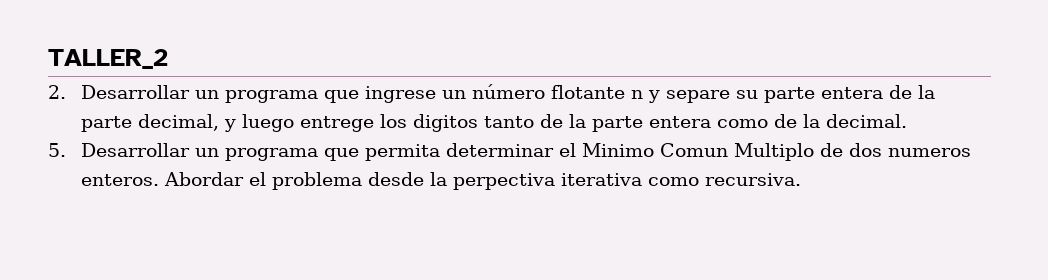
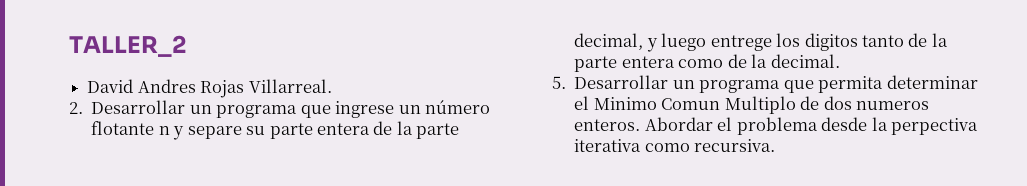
(168, 59) none -> [87,79,332,98] // David Andres Rojas Villarreal.

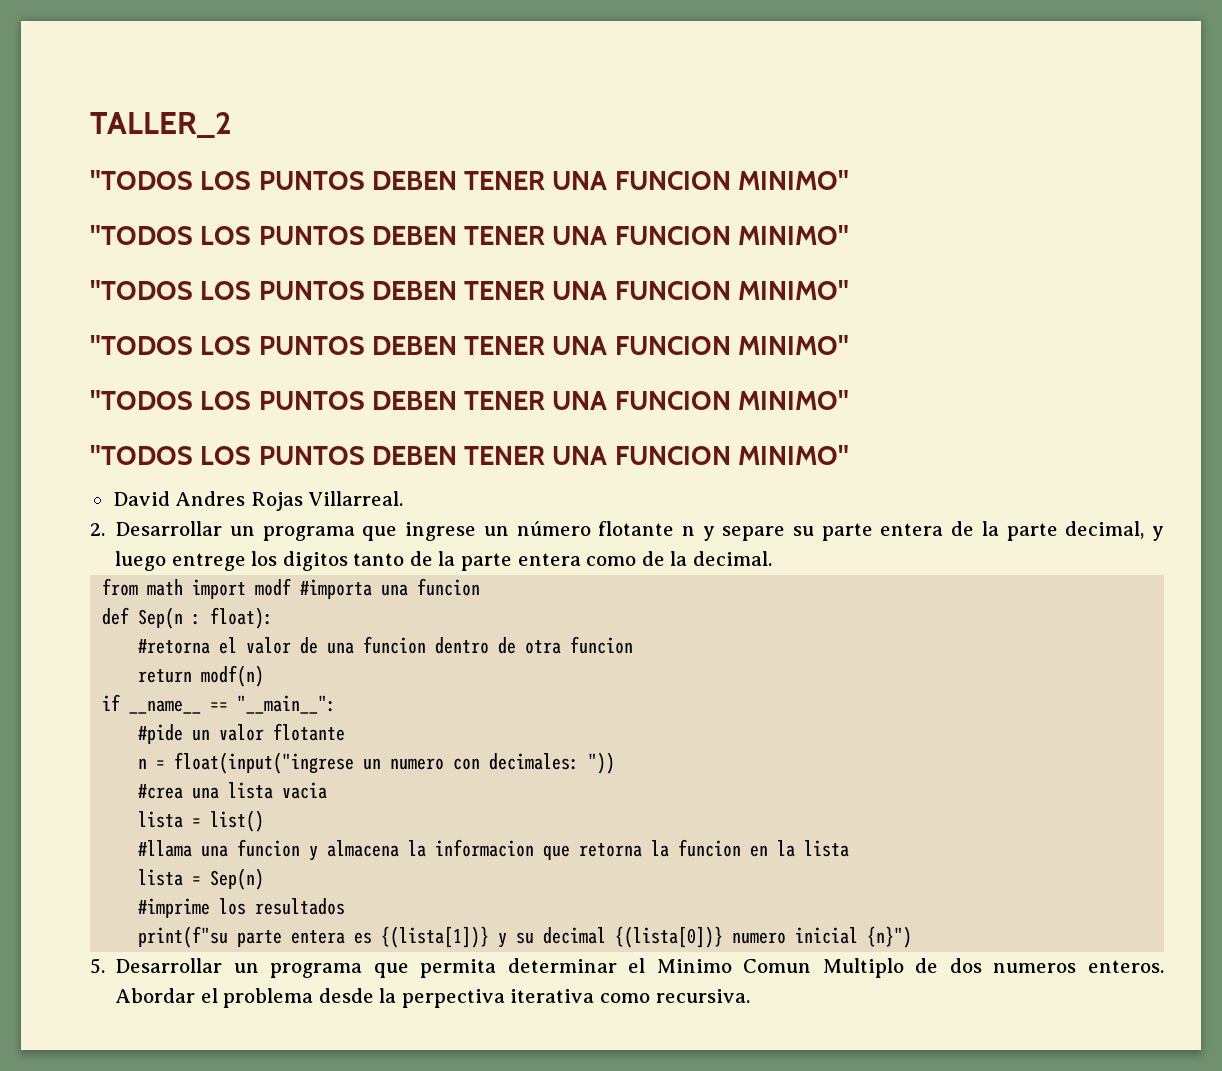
(187, 46) none -> [90,170,850,190] [90,225,850,245] [90,280,850,300] [90,335,850,355] [90,390,850,410] [90,445,850,465] // "TODOS LOS PUNTOS DEBEN TENER UNA FUNCION MINIMO" // "TODOS LOS PUNTOS DEBEN TENER UNA FUNCION MINIMO" // "TODOS LOS PUNTOS DEBEN TENER UNA FUNCION MINIMO" // "TODOS LOS PUNTOS DEBEN TENER UNA FUNCION MINIMO" // "TODOS LOS PUNTOS DEBEN TENER UNA FUNCION MINIMO" // "TODOS LOS PUNTOS DEBEN TENER UNA FUNCION MINIMO"
(840, 61) none -> [102,578,481,599] [102,607,274,629] [138,636,634,654] [138,665,265,687] [102,694,337,714] [138,723,346,744] [138,752,616,774] [138,782,328,799] [138,810,265,832] [138,839,850,861] [138,868,265,890] [138,898,346,918] [138,926,913,948] // from math import modf #importa una funcion // def Sep(n : float): // #retorna el valor de una funcion dentro de otra funcion // return modf(n) // if __name__ == "__main__": // #pide un valor flotante // n = float(input("ingrese un numero con decimales: ")) // #crea una lista vacia // lista = list() // #llama una funcion y almacena la informacion que retorna la funcion en la lista // lista = Sep(n) // #imprime los resultados // print(f"su parte entera es {(lista[1])} y su decimal {(lista[0])} numero inicial {n}")

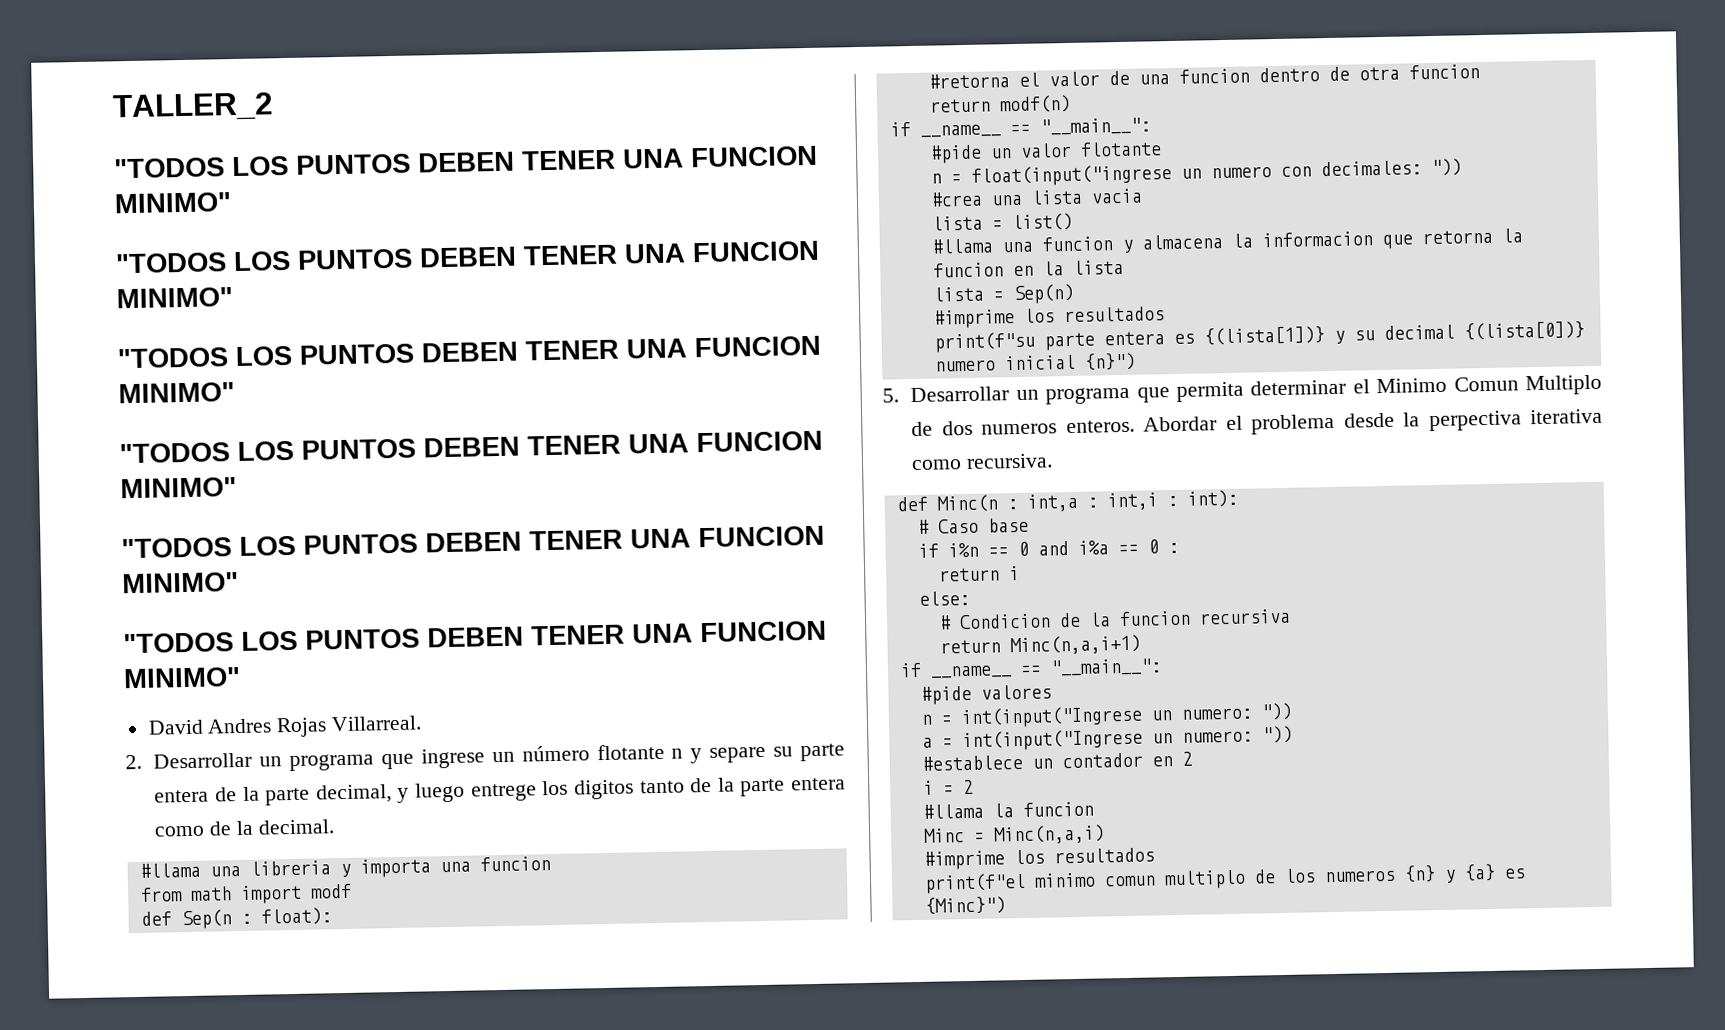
(772, 558) none -> [139,856,551,878] // #llama una libreria y importa una funcion
[300,578,481,599] #importa una funcion -> (352, 891) none
(750, 996) none -> [896,489,1238,513] [917,517,1029,534] [917,539,1179,558] [938,566,1020,582] [918,590,970,606] [938,608,1291,630] [939,634,1141,656] [899,658,1162,679] [920,684,1052,705] [920,702,1293,729] [921,725,1293,752] [921,751,1193,771] [922,779,974,795] [922,801,1094,819] [923,824,1105,845] [923,847,1155,870] [923,863,1526,894] [924,896,1006,915] // def Minc(n : int,a : int,i : int): // # Caso base // if i%n == 0 and i%a == 0 : // return i // else: // # Condicion de la funcion recursiva // return Minc(n,a,i+1) // if __name__ == "__main__": // #pide valores // n = int(input("Ingrese un numero: ")) // a = int(input("Ingrese un numero: ")) // #establece un contador en 2 // i = 2 // #llama la funcion // Minc = Minc(n,a,i) // #imprime los resultados // print(f"el minimo comun multiplo de los numeros {n} y {a} es {Minc}")

